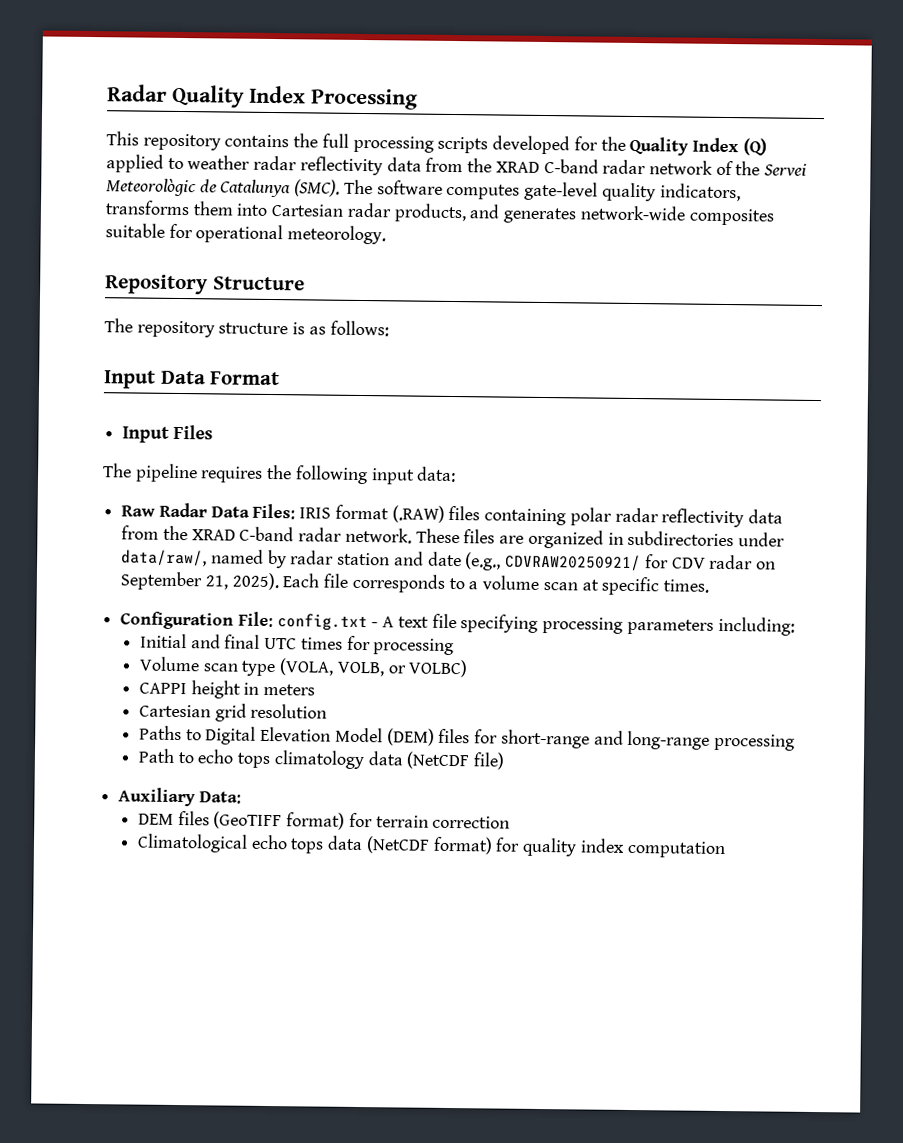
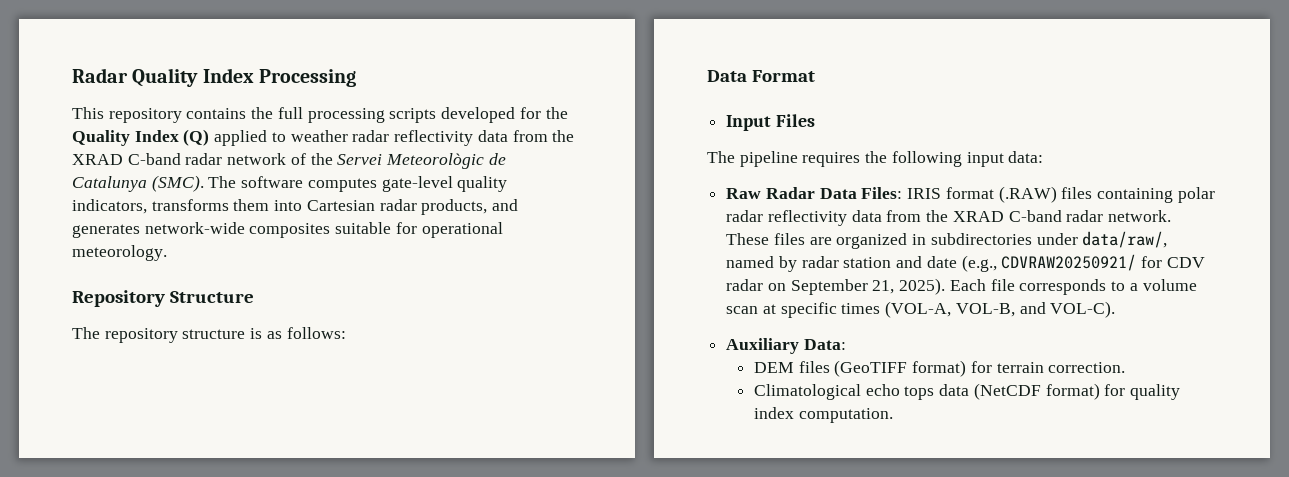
[103,370,156,389] Input -> (346, 333) none
[662,579,709,593] [120,611,795,636] [139,633,455,656] [138,656,469,678] [138,680,316,699] [138,703,328,722] [138,725,795,751] [137,748,506,770] times. // Configuration File: config.txt - A text file specifying processing parameters including: // Initial and final UTC times for processing // Volume scan type (VOLA, VOLB, or VOLBC) // CAPPI height in meters // Cartesian grid resolution // Paths to Digital Elevation Model (DEM) files for short-range and long-range processing // Path to echo tops climatology data (NetCDF file) -> [841,301,1116,318] times (VOL-A, VOL-B, and VOL-C).
[432,815,511,829] correction -> [1048,362,1126,373] correction.
[626,840,726,859] computation -> [798,408,893,423] computation.

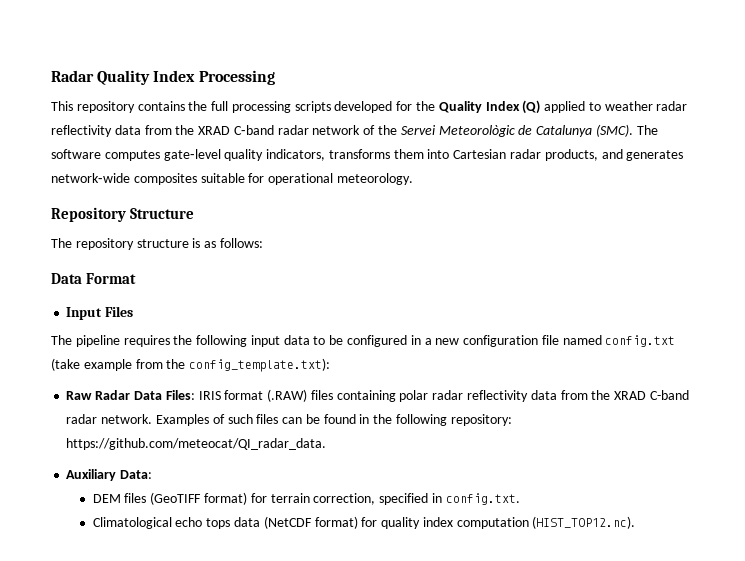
[1008,151,1044,163] data: -> [283,335,676,347] [51,358,331,372] data to be configured in a new configuration file named config.txt (take example from the config_template.txt):
[726,231,1168,249] [726,254,1205,272] [726,278,1197,295] [726,301,1116,318] These files are organized in subdirectories under data/raw/, named by radar station and date (e.g., CDVRAW20250921/ for CDV radar on September 21, 2025). Each file corresponds to a volume scan at specific times (VOL-A, VOL-B, and VOL-C). -> [155,414,512,426] [66,438,327,450] Examples of such files can be found in the following repository: https://github.com/meteocat/QI_radar_data.
[1048,362,1126,373] correction. -> [313,493,520,505] correction, specified in config.txt.
[798,408,893,423] computation. -> [456,516,636,529] computation (HIST_TOP12.nc).

